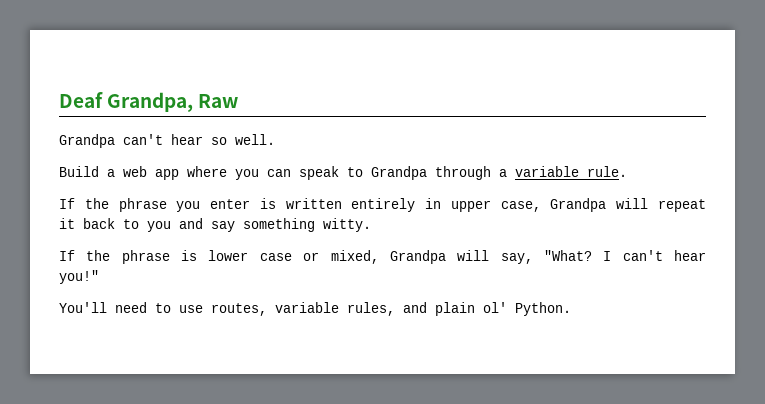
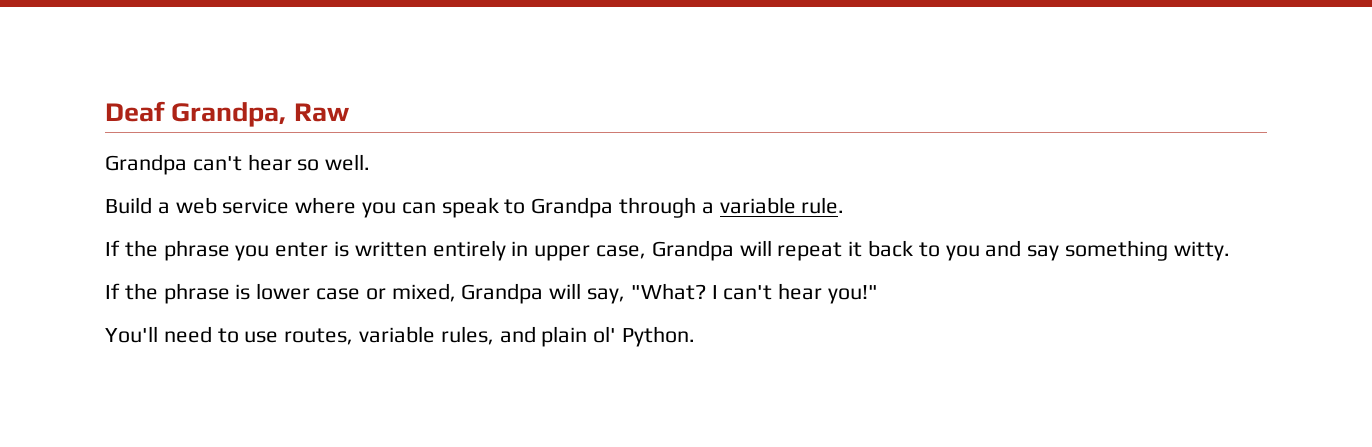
[155,169,179,180] app -> [222,198,290,214] service

